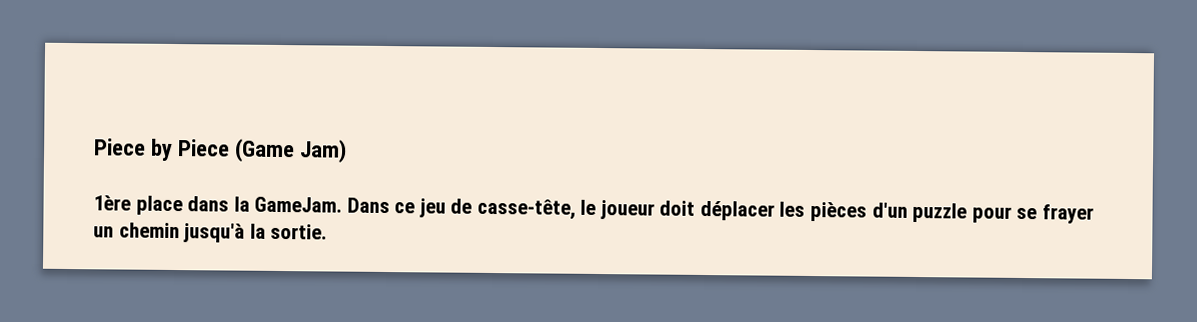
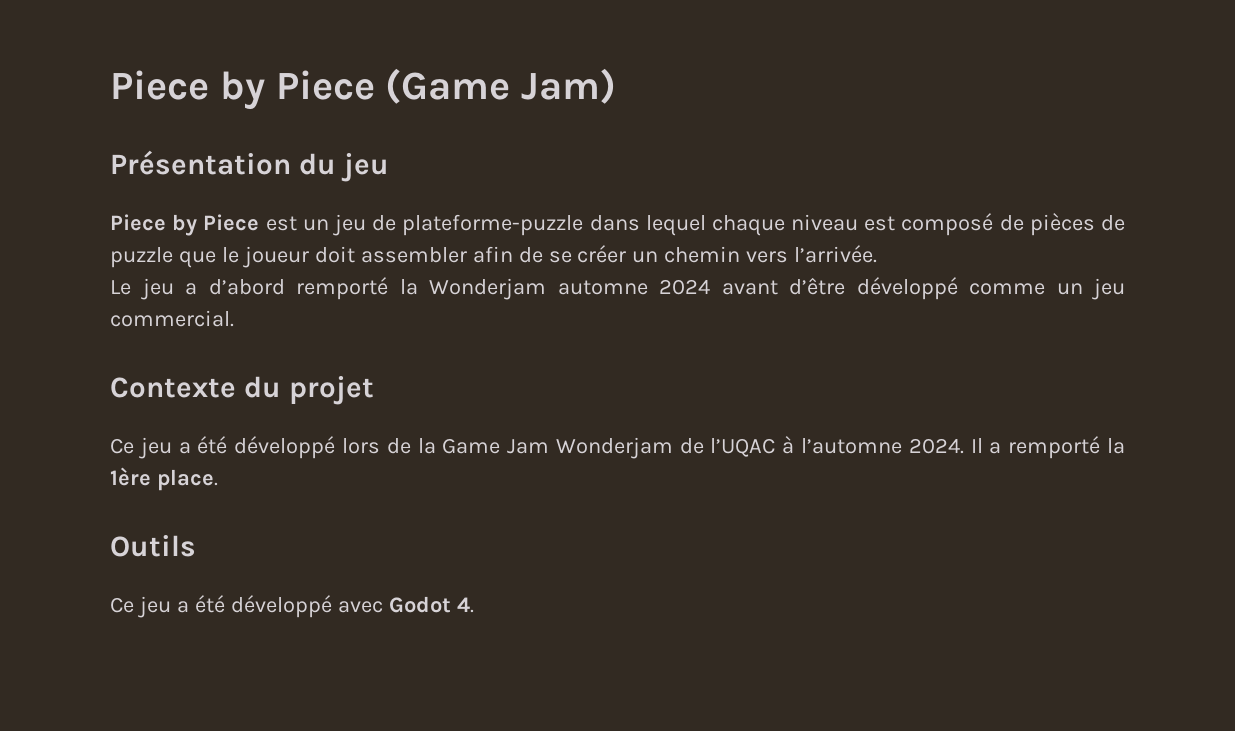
[93,195,1094,224] [93,222,328,243] 1ère place dans la GameJam. Dans ce jeu de casse-tête, le joueur doit déplacer les pièces d'un puzzle pour se frayer un chemin jusqu'à la sortie. -> [110,150,389,182] [110,213,1125,236] [110,245,878,268] [110,277,1125,300] [110,310,234,327] [110,376,374,405] [110,436,1125,459] [110,467,218,491] [110,535,196,557] [110,595,474,618] Présentation du jeu // Piece by Piece est un jeu de plateforme-puzzle dans lequel chaque niveau est composé de pièces de puzzle que le joueur doit assembler afin de se créer un chemin vers l’arrivée. // Le jeu a d’abord remporté la Wonderjam automne 2024 avant d’être développé comme un jeu commercial. // Contexte du projet // Ce jeu a été développé lors de la Game Jam Wonderjam de l’UQAC à l’automne 2024. Il a remporté la 1ère place. // Outils // Ce jeu a été développé avec Godot 4.

